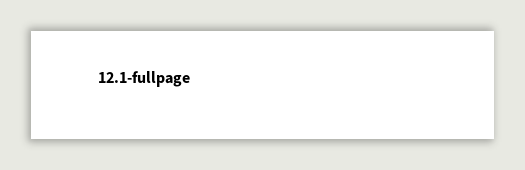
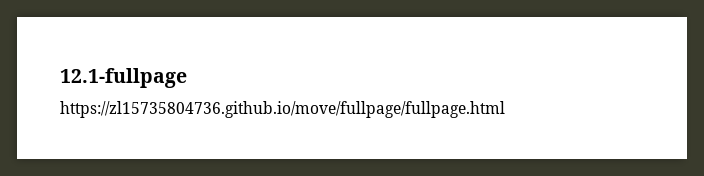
(190, 79) none -> [60,101,505,118] // https://zl15735804736.github.io/move/fullpage/fullpage.html

